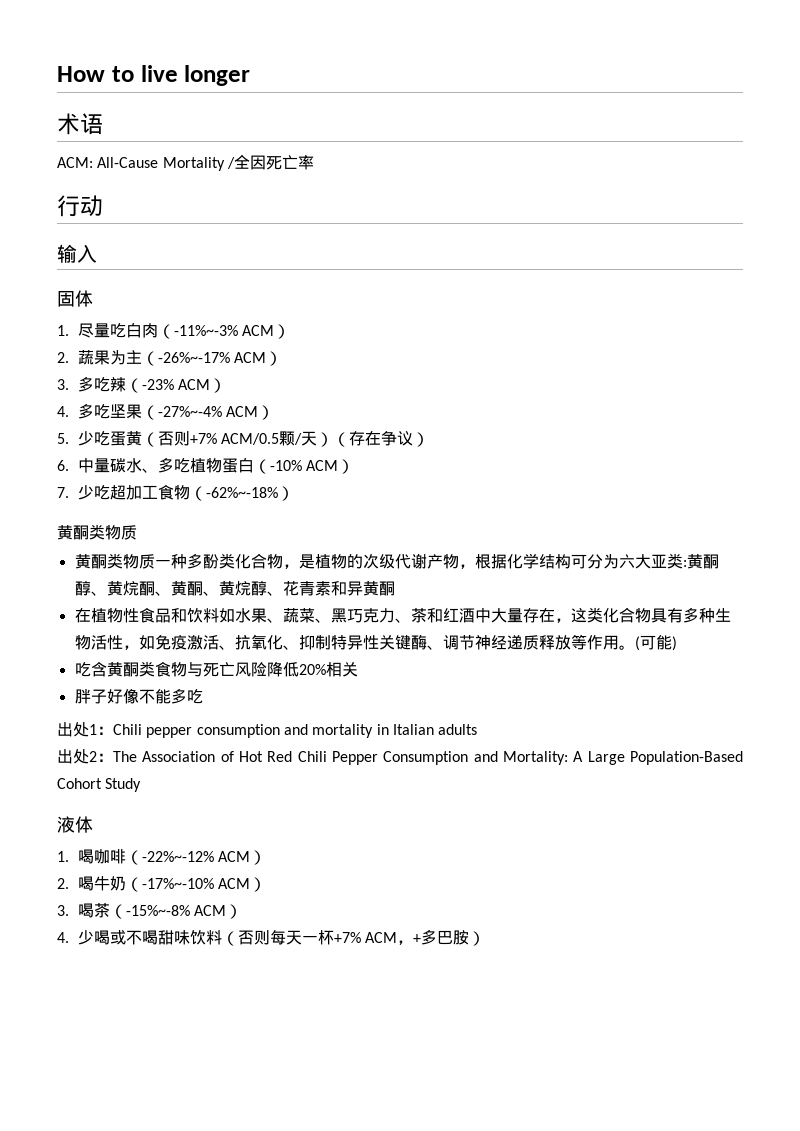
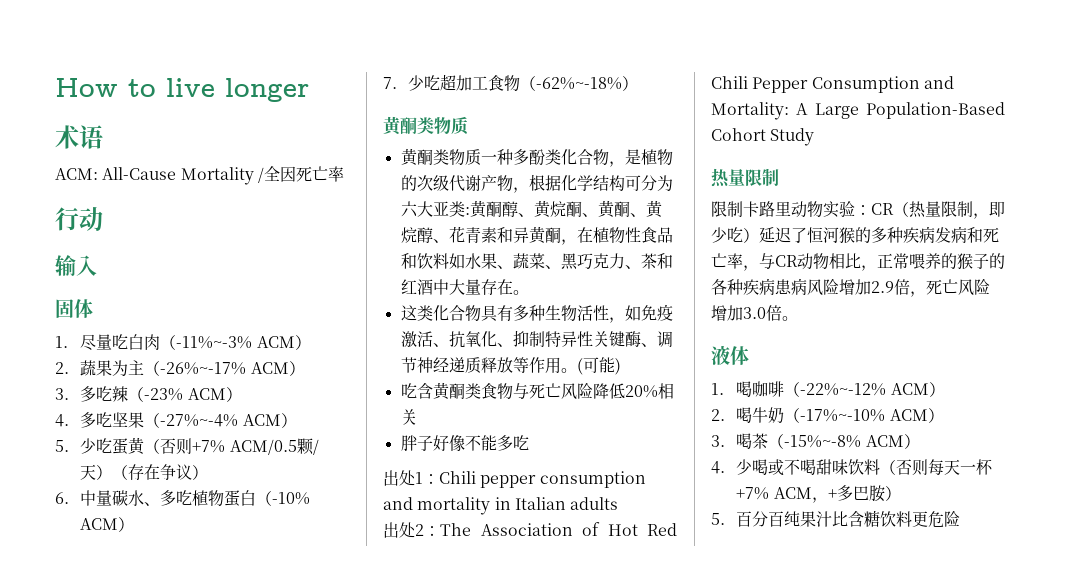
(395, 588) // -> [560,239,577,245] ，
[554,618,571,623] ， -> [512,290,529,295] 。 //
(142, 785) none -> [711,168,779,188] [711,201,1005,219] [711,226,999,244] [711,253,1005,271] [711,278,990,297] [711,305,798,321] // 热量限制 // 限制卡路里动物实验：CR（热量限制，即少吃）延迟了恒河猴的多种疾病发病和死亡率，与CR动物相比，正常喂养的猴子的各种疾病患病风险增加2.9倍，死亡风险增加3.0倍。
(486, 938) none -> [711,510,961,528] // 5.百分百纯果汁比含糖饮料更危险

